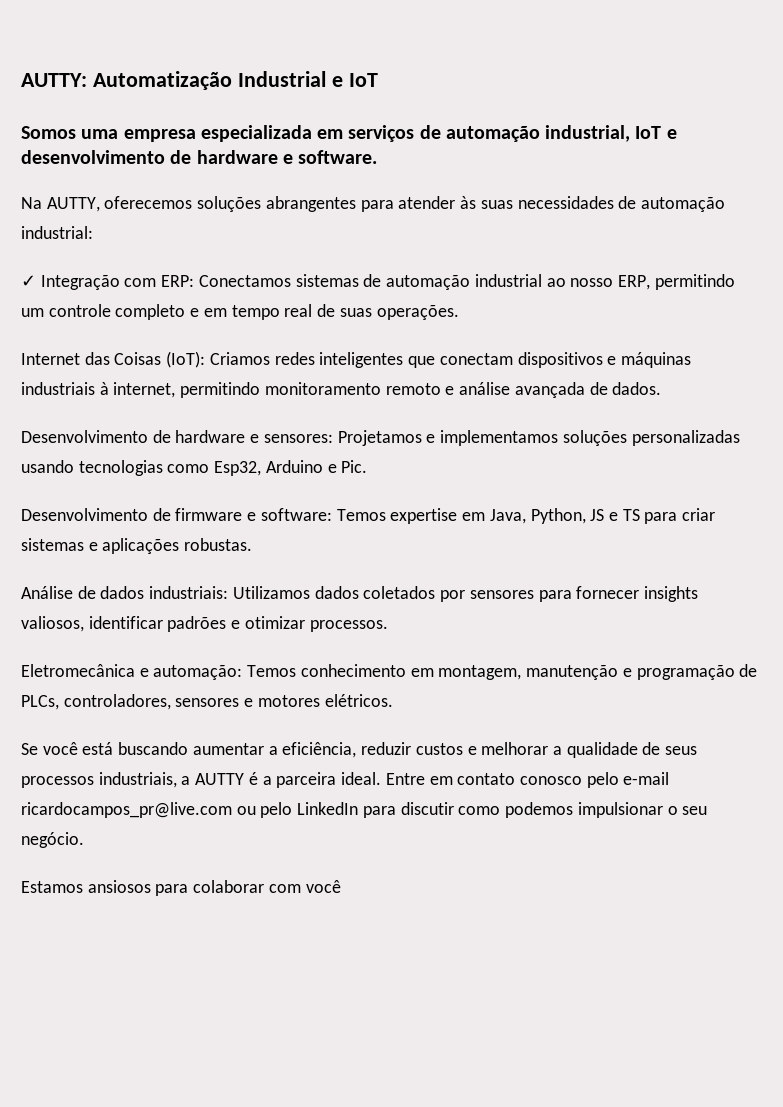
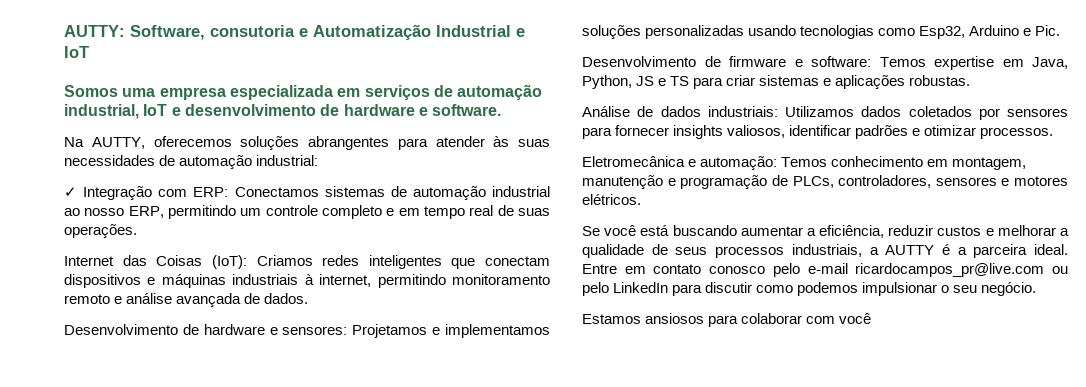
(87, 80) none -> [130,25,308,40] Software, consutoria e

